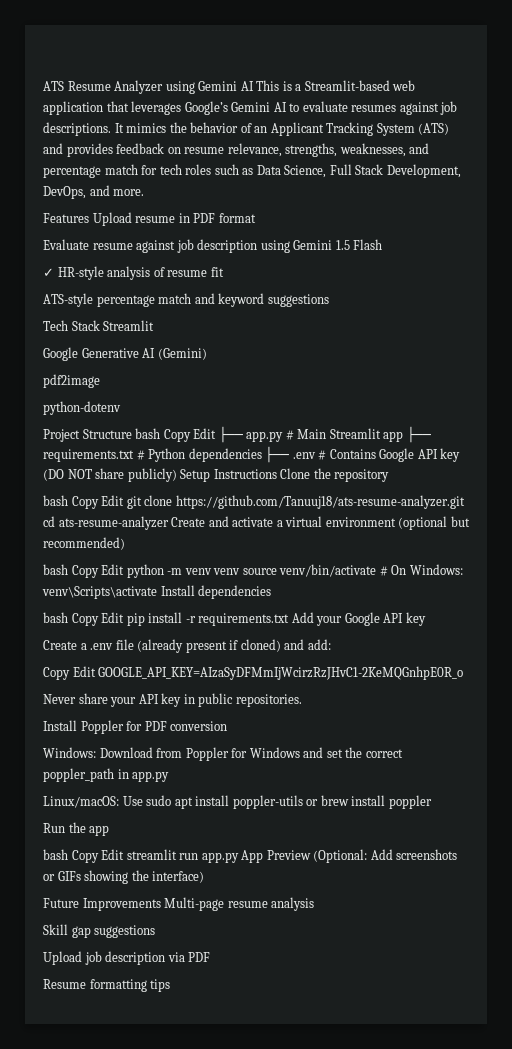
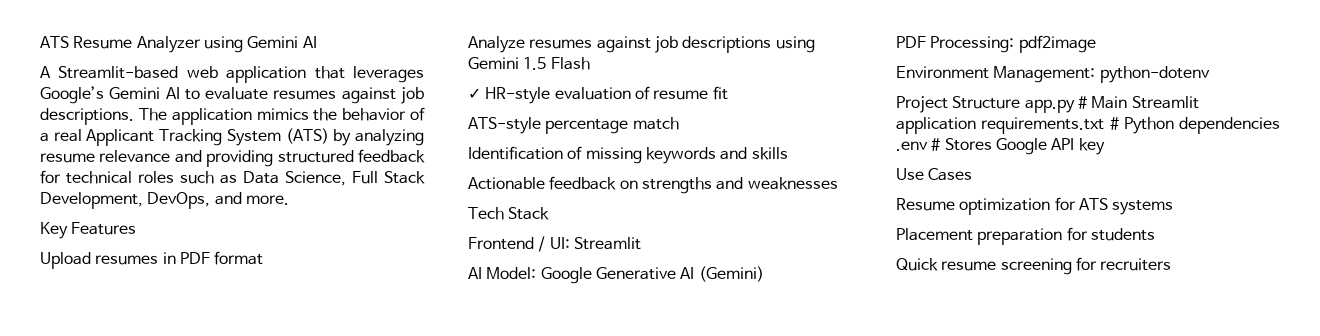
[256,80,302,91] This is a -> [40,66,51,78] // A
[114,123,124,133] It -> [138,108,252,125] The application
[254,126,268,133] an -> [40,129,82,142] a real
[43,143,430,157] [43,164,182,178] and provides feedback on resume relevance, strengths, weaknesses, and percentage match for tech -> [333,129,424,146] [40,149,426,167] [40,170,132,184] by analyzing resume relevance and providing structured feedback for technical
(145, 192) none -> [40,222,68,239] Key
[92,212,176,226] Upload resume -> [40,252,159,269] // Upload resumes
[43,239,258,253] Evaluate resume against job description -> [468,36,772,53] Analyze resumes against job descriptions
[107,266,151,280] analysis -> [554,87,631,100] evaluation
[194,293,329,307] and keyword suggestions -> [468,146,788,164] [468,176,838,194] // Identification of missing keywords and skills // Actionable feedback on strengths and weaknesses
(100, 325) none -> [468,236,570,252] // Frontend / UI:
(155, 325) none -> [468,267,537,279] AI Model:
(207, 354) none -> [896,36,1015,53] PDF Processing:
(100, 381) none -> [896,66,1096,83] Environment Management:
[135,426,243,443] bash Copy Edit ├── -> (1021, 102) none
[383,426,431,443] app ├── -> [896,117,976,134] application
[265,446,290,463] ├── -> (1280, 125) none
[329,448,461,462] [43,468,390,482] [43,495,465,509] [43,516,470,530] [43,537,125,550] [43,564,463,578] [42,585,272,599] [43,612,426,626] [43,639,331,653] [43,666,464,680] [43,693,302,707] [43,720,228,734] [43,747,403,761] [43,768,170,782] [43,795,432,809] [43,822,110,836] [43,849,458,863] [43,870,205,884] [43,897,315,911] [43,924,156,938] [43,951,211,965] [43,979,171,992] Contains Google API key (DO NOT share publicly) Setup Instructions Clone the repository // bash Copy Edit git clone https://github.com/Tanuuj18/ats-resume-analyzer.git cd ats-resume-analyzer Create and activate a virtual environment (optional but recommended) // bash Copy Edit python -m venv venv source venv/bin/activate # On Windows: venv\Scripts\activate Install dependencies // bash Copy Edit pip install -r requirements.txt Add your Google API key // Create a .env file (already present if cloned) and add: // Copy Edit GOOGLE_API_KEY=AIzaSyDFMmIjWcirzRzJHvC1-2KeMQGnhpE0R_o // Never share your API key in public repositories. // Install Poppler for PDF conversion // Windows: Download from Poppler for Windows and set the correct poppler_path in app.py // Linux/macOS: Use sudo apt install poppler-utils or brew install poppler // Run the app // bash Copy Edit streamlit run app.py App Preview (Optional: Add screenshots or GIFs showing the interface) // Future Improvements Multi-page resume analysis // Skill gap suggestions // Upload job description via PDF // Resume formatting tips -> [944,138,1105,155] [896,168,973,181] [896,197,1174,215] [896,227,1155,245] [896,257,1172,275] Stores Google API key // Use Cases // Resume optimization for ATS systems // Placement preparation for students // Quick resume screening for recruiters

